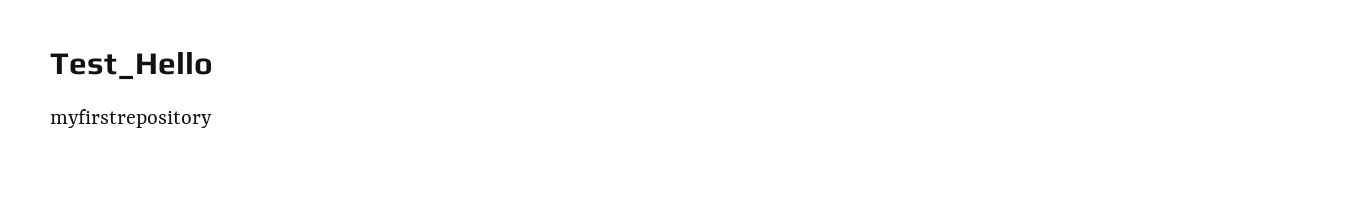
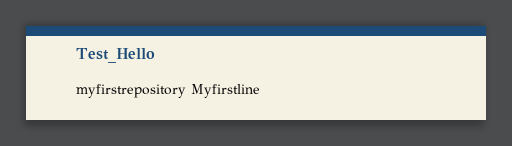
(212, 118) none -> [191,84,260,98] Myfirstline

